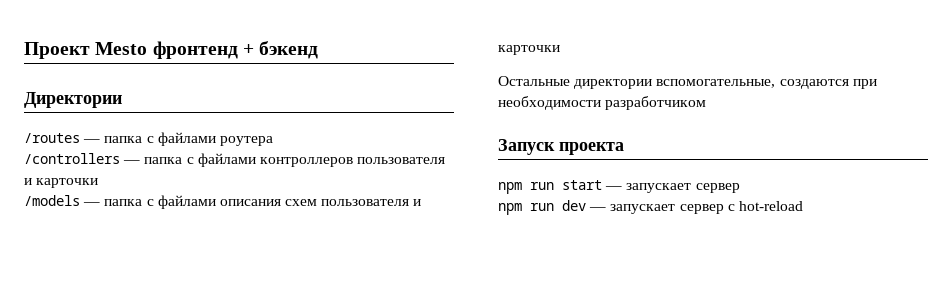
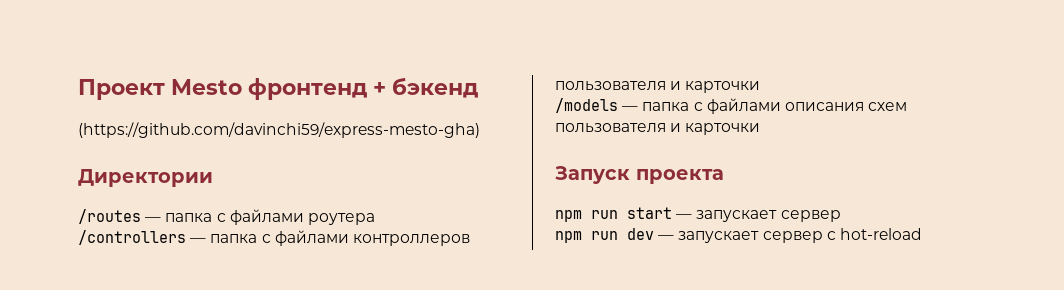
(319, 50) none -> [78,122,480,138] // (https://github.com/davinchi59/express-mesto-gha)
[498,76,877,89] [498,96,707,110] // Остальные директории вспомогательные, создаются при необходимости разработчиком -> (761, 129) none

